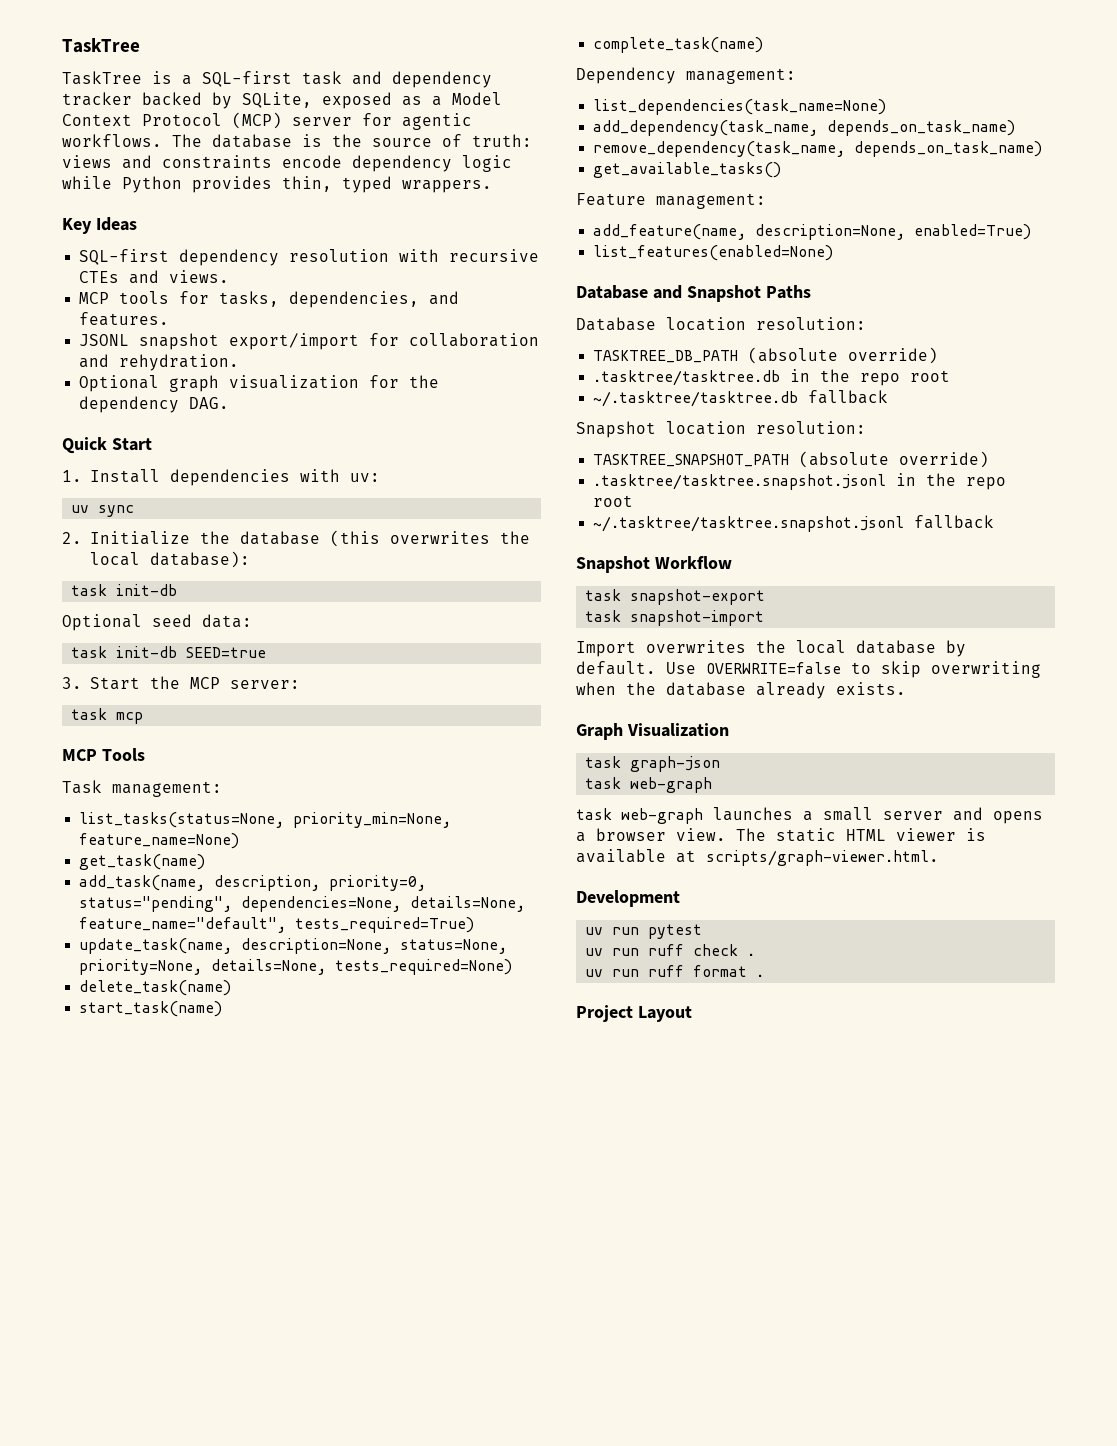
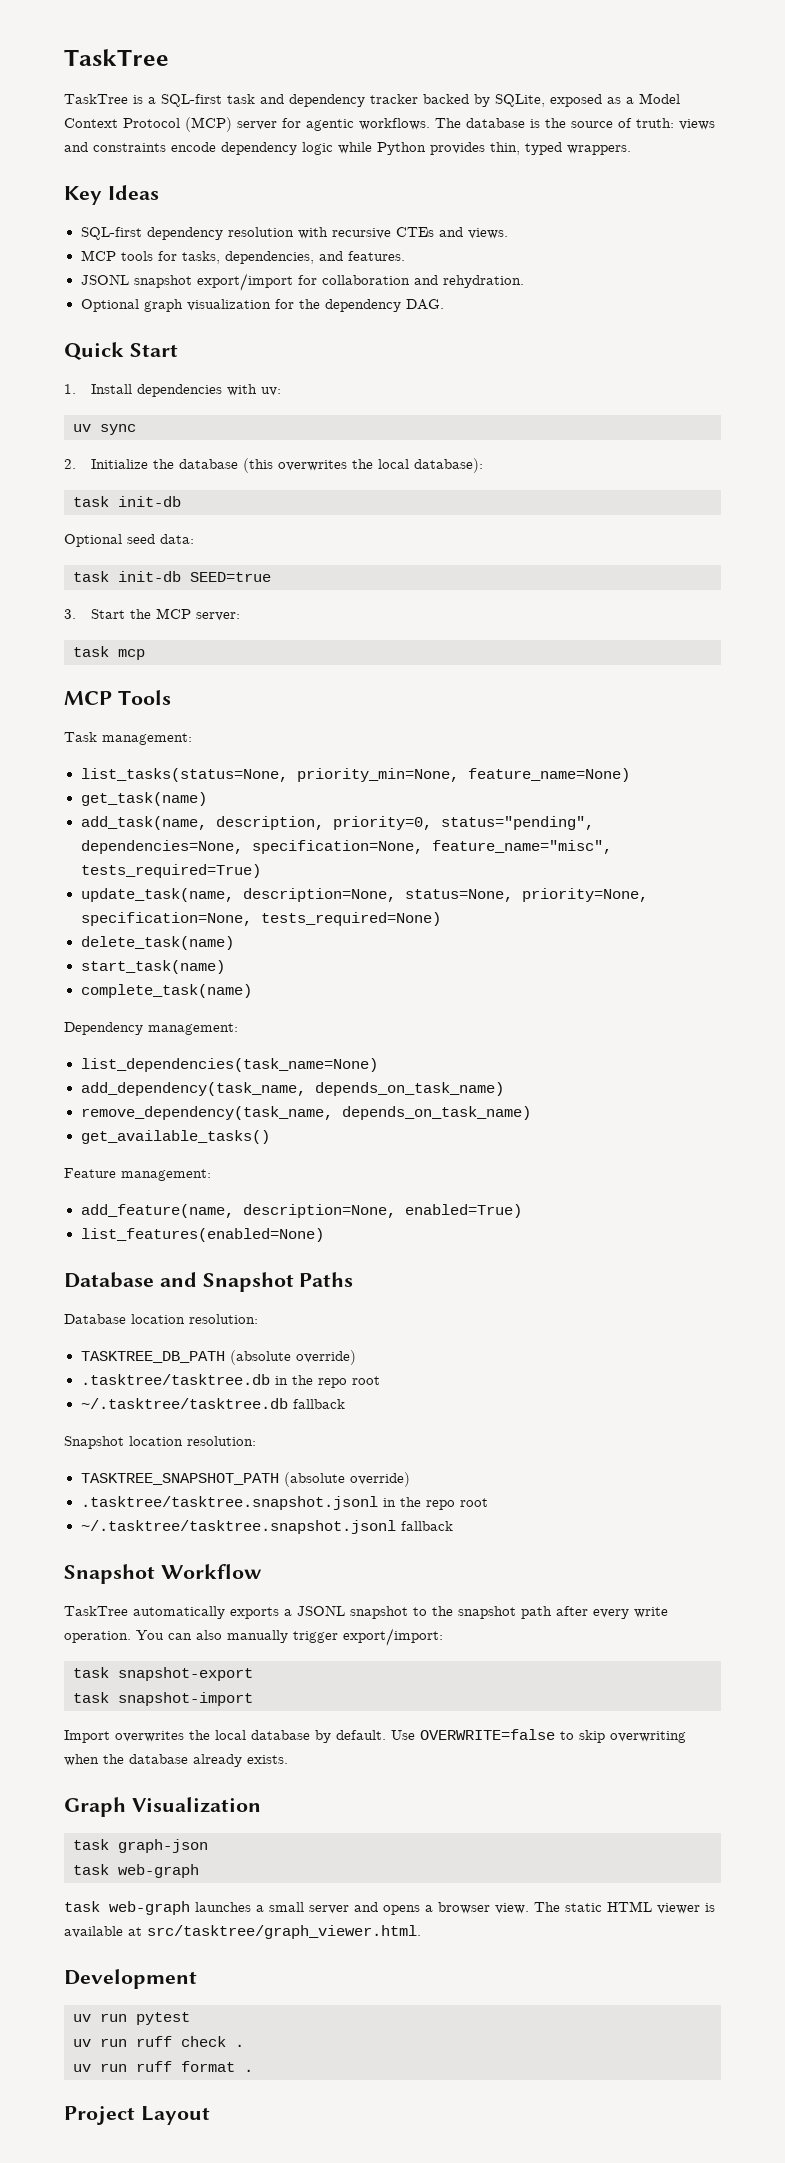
[410,896,526,912] [79,917,287,933] details=None, feature_name="default", -> [251,840,612,854] specification=None, feature_name="misc",
[211,959,327,975] details=None, -> [80,912,252,926] specification=None,
(732, 562) none -> [64,1605,668,1619] [64,1628,443,1646] // TaskTree automatically exports a JSONL snapshot to the snapshot path after every write operation. You can also manually trigger export/import:
[706,850,939,866] scripts/graph-viewer.html. -> [147,1925,421,1939] src/tasktree/graph_viewer.html.

